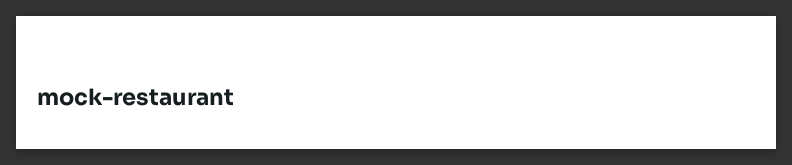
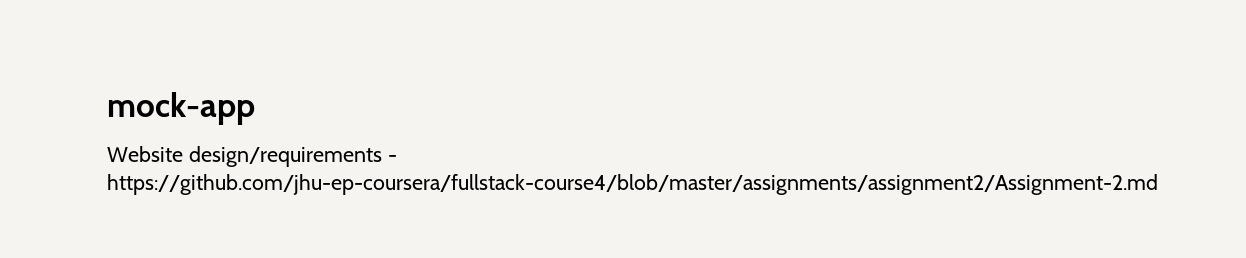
[37,88,234,106] mock-restaurant -> [107,92,255,125] [107,146,397,167] [107,174,1158,195] mock-app // Website design/requirements - https://github.com/jhu-ep-coursera/fullstack-course4/blob/master/assignments/assignment2/Assignment-2.md

